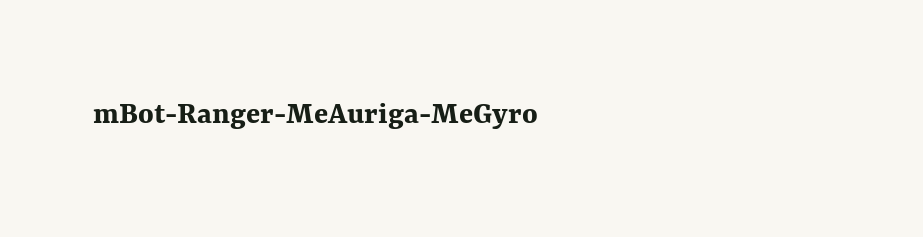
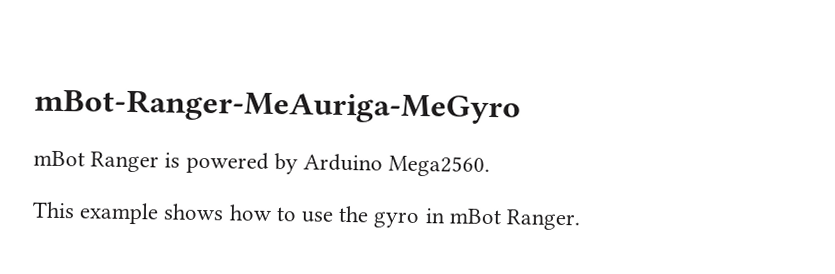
(538, 116) none -> [33,150,491,178] [32,201,581,231] // mBot Ranger is powered by Arduino Mega2560. // This example shows how to use the gyro in mBot Ranger.

